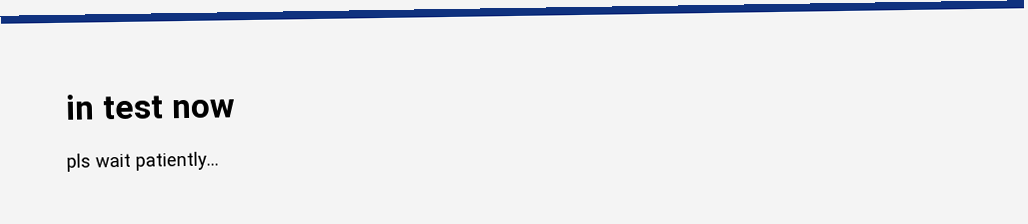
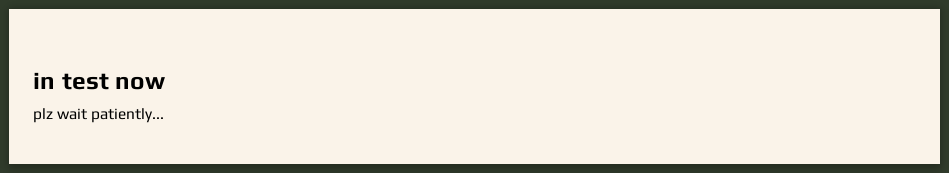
[66,153,91,172] pls -> [33,108,53,123] plz

